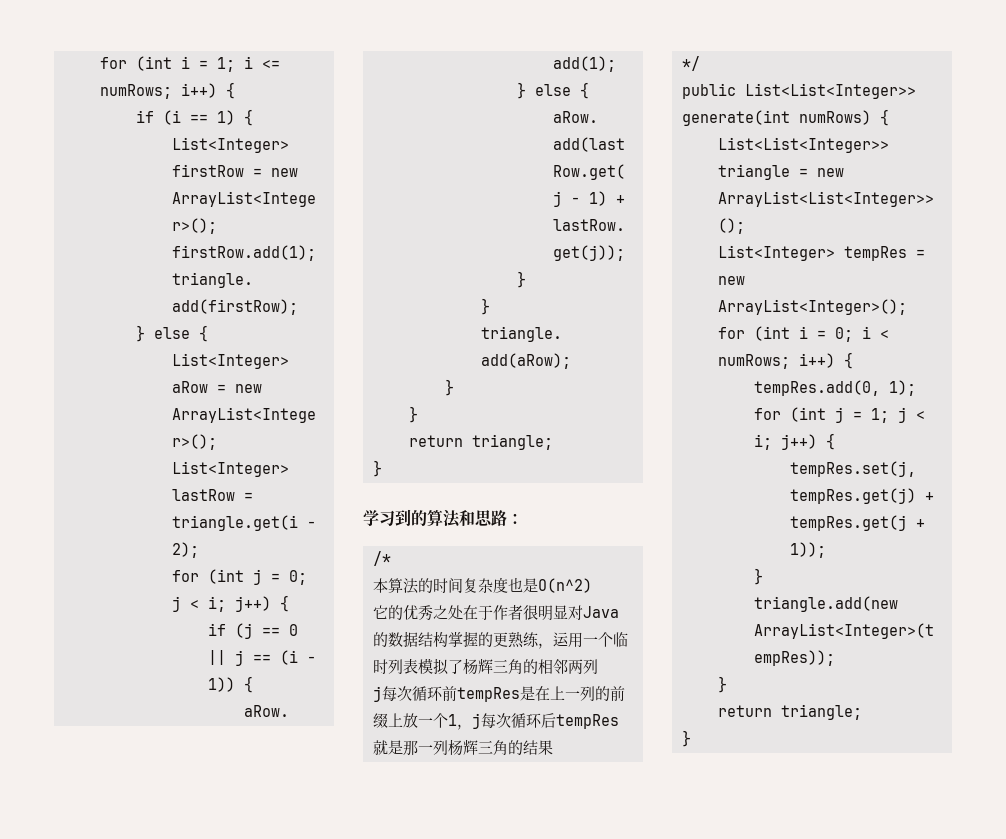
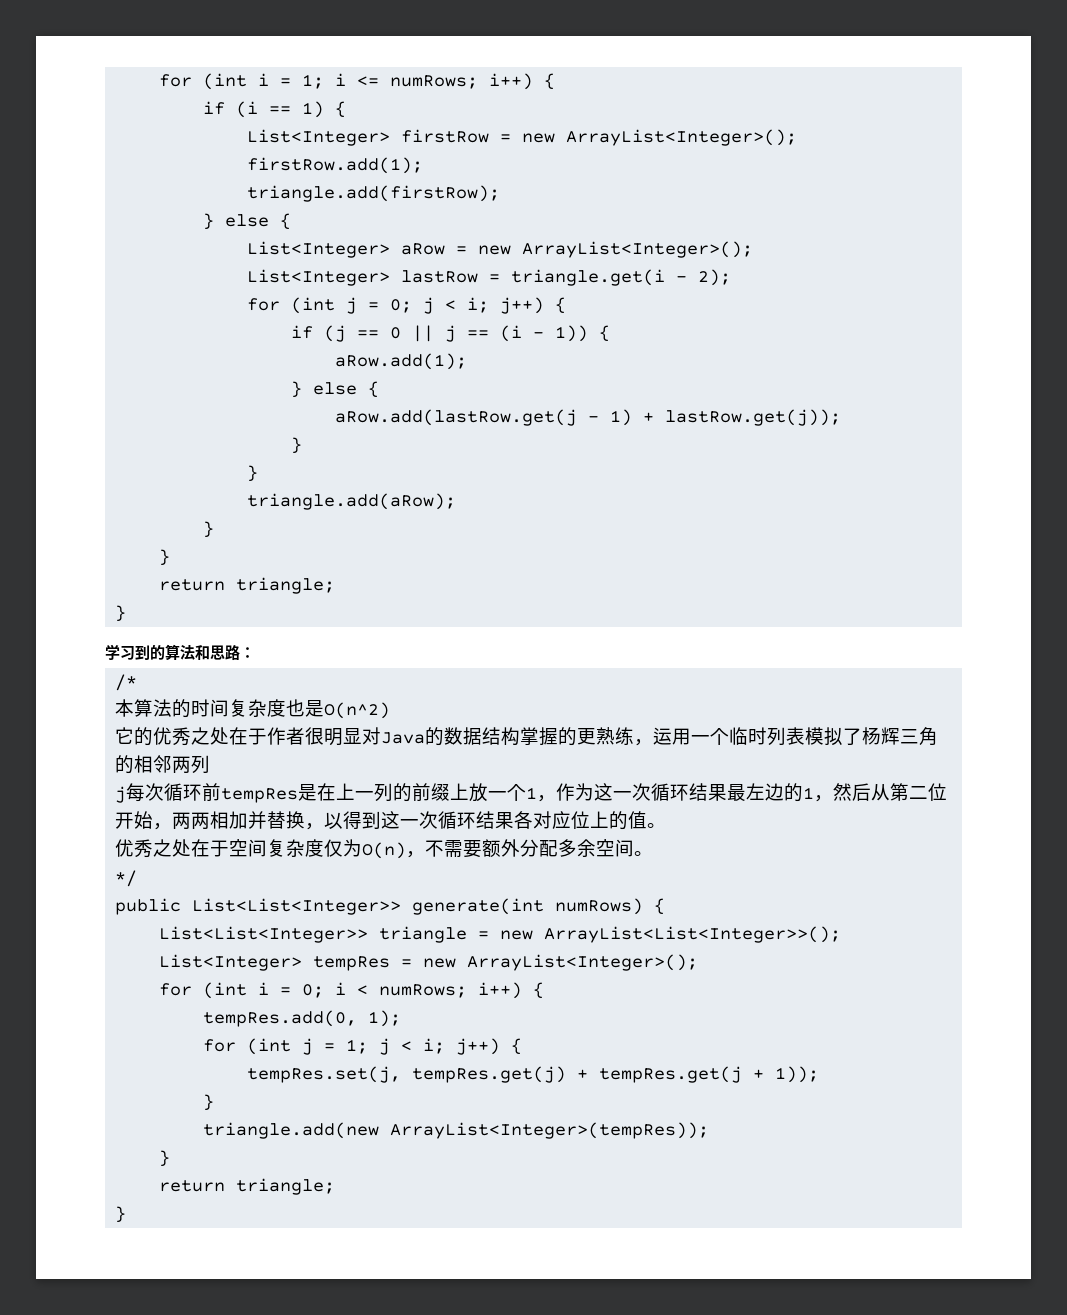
[471,713,619,729] [372,739,553,756] j每次循环后tempRes就是那一列杨辉三角的结果 -> [555,783,947,802] [114,811,666,830] [114,839,653,859] 作为这一次循环结果最左边的1，然后从第二位开始，两两相加并替换，以得到这一次循环结果各对应位上的值。 // 优秀之处在于空间复杂度仅为O(n)，不需要额外分配多余空间。

